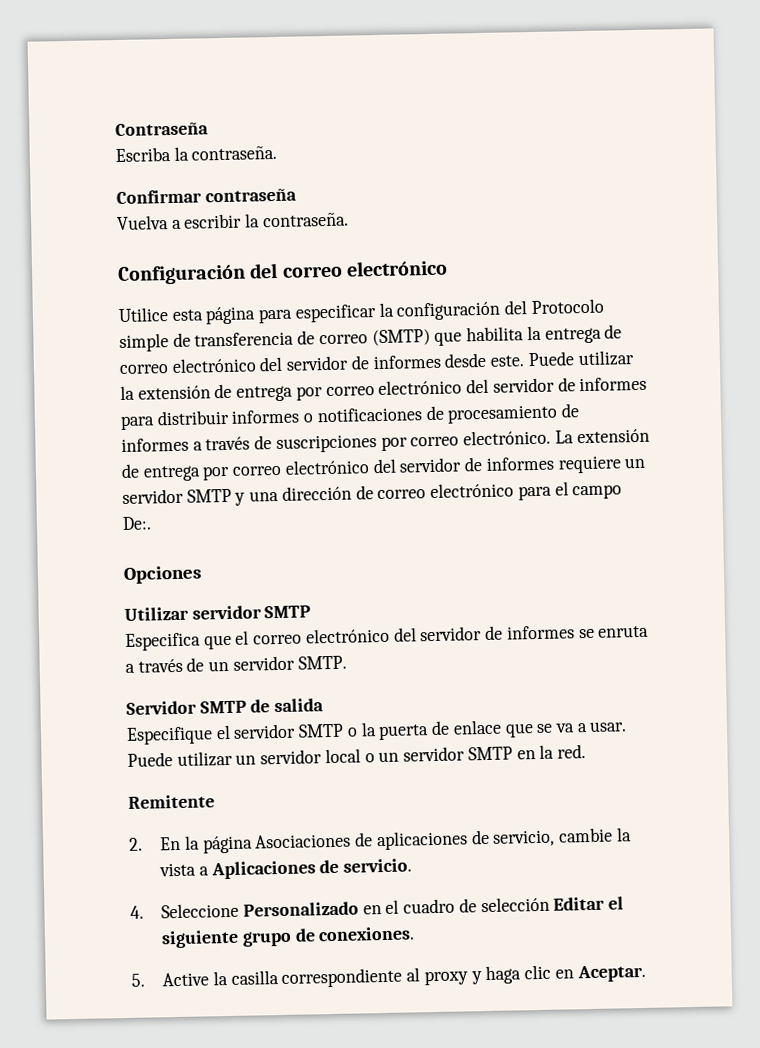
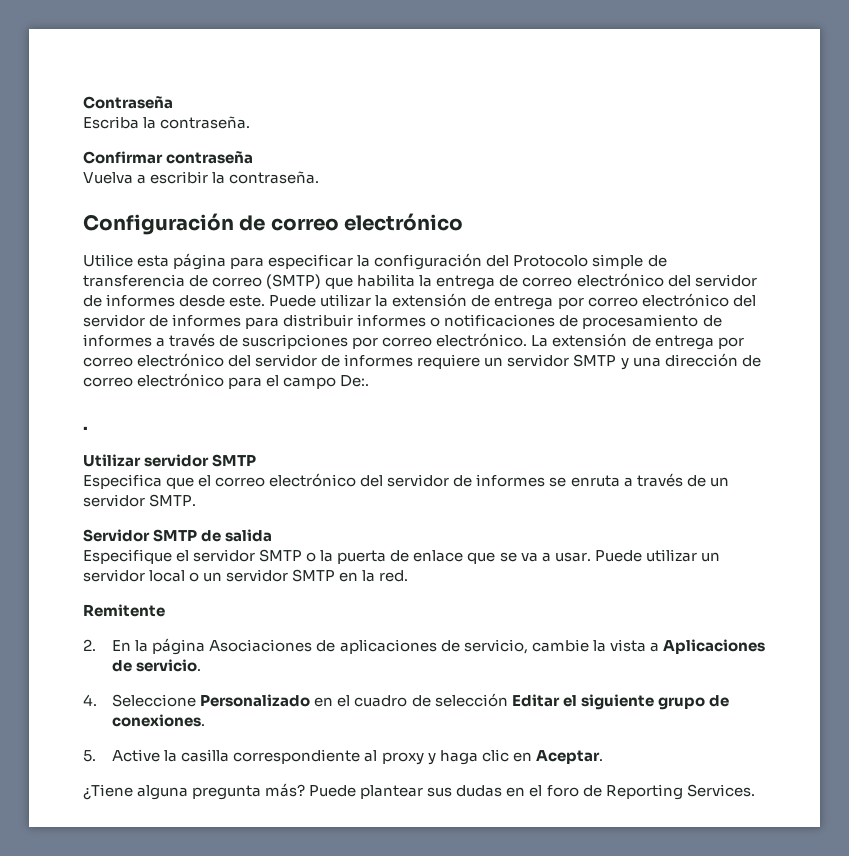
[249,262,279,279] del -> [239,215,266,231] de
[123,565,202,584] Opciones -> [83,426,88,430] .
(646, 973) none -> [83,783,755,800] // ¿Tiene alguna pregunta más? Puede plantear sus dudas en el foro de Reporting Services.

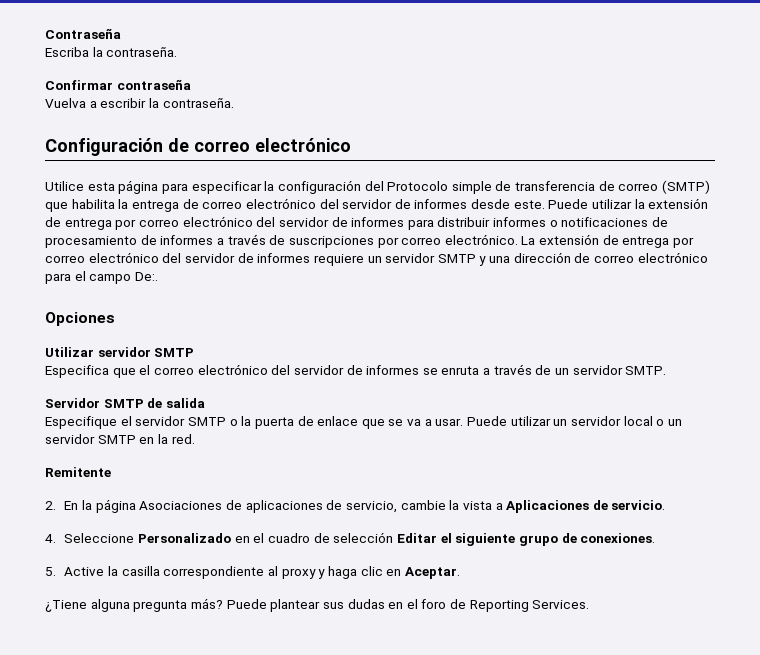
[83,426,88,430] . -> [45,312,115,326] Opciones

